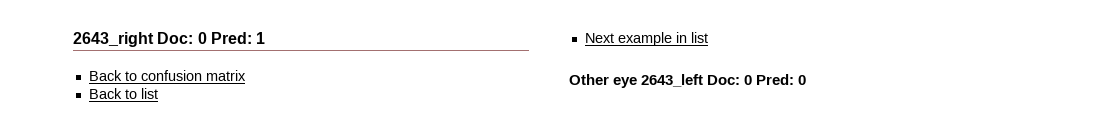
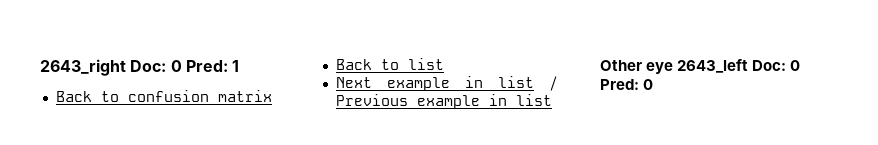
(708, 37) none -> [549,76,558,91] [335,94,552,109] / Previous example in list

